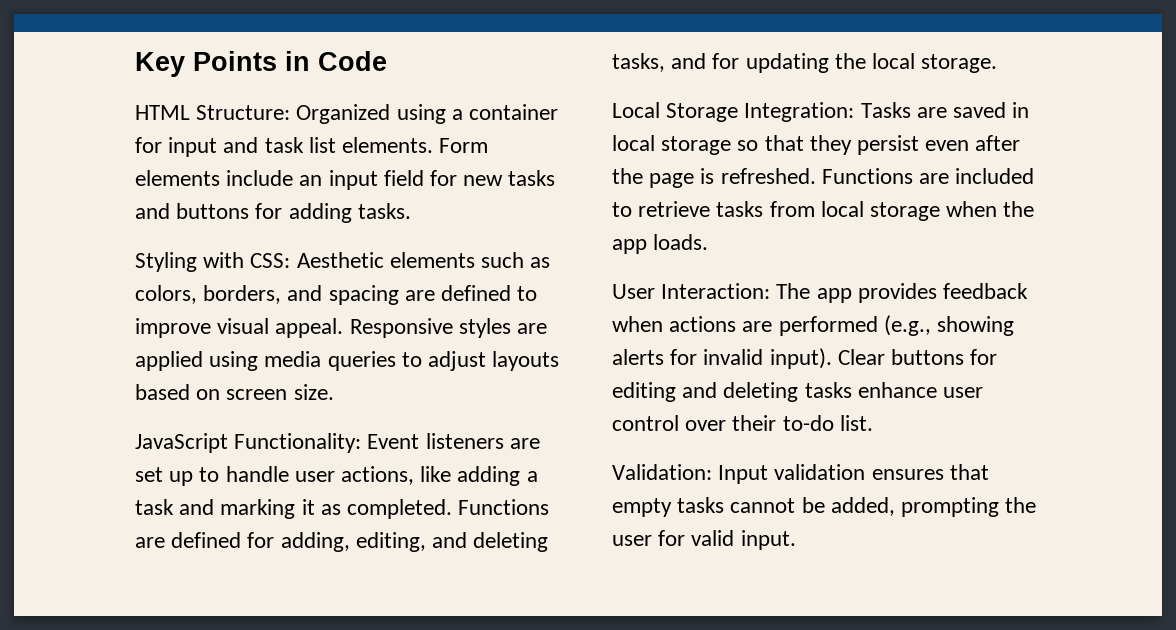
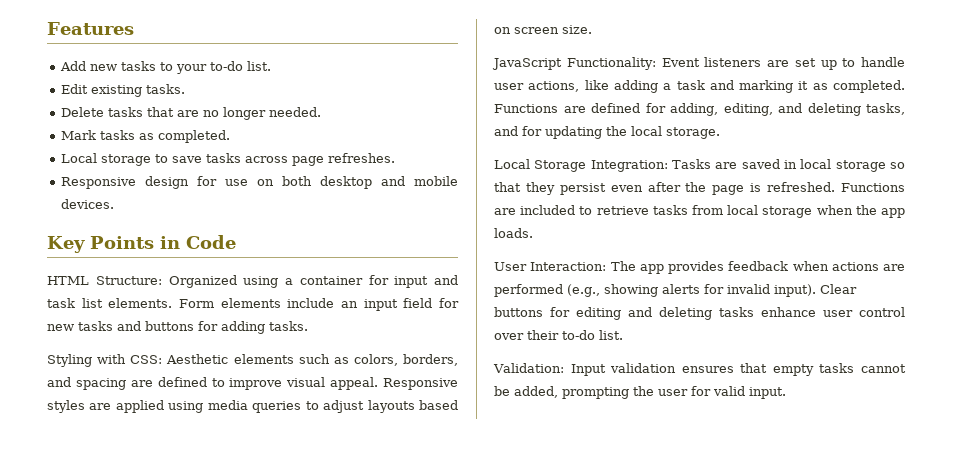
(135, 64) none -> [47,22,134,35] [60,61,272,74] [61,84,186,97] [61,107,322,120] [61,130,231,143] [61,153,396,166] [61,176,458,189] [61,199,115,209] Features // Add new tasks to your to-do list. // Edit existing tasks. // Delete tasks that are no longer needed. // Mark tasks as completed. // Local storage to save tasks across page refreshes. // Responsive design for use on both desktop and mobile devices. //

